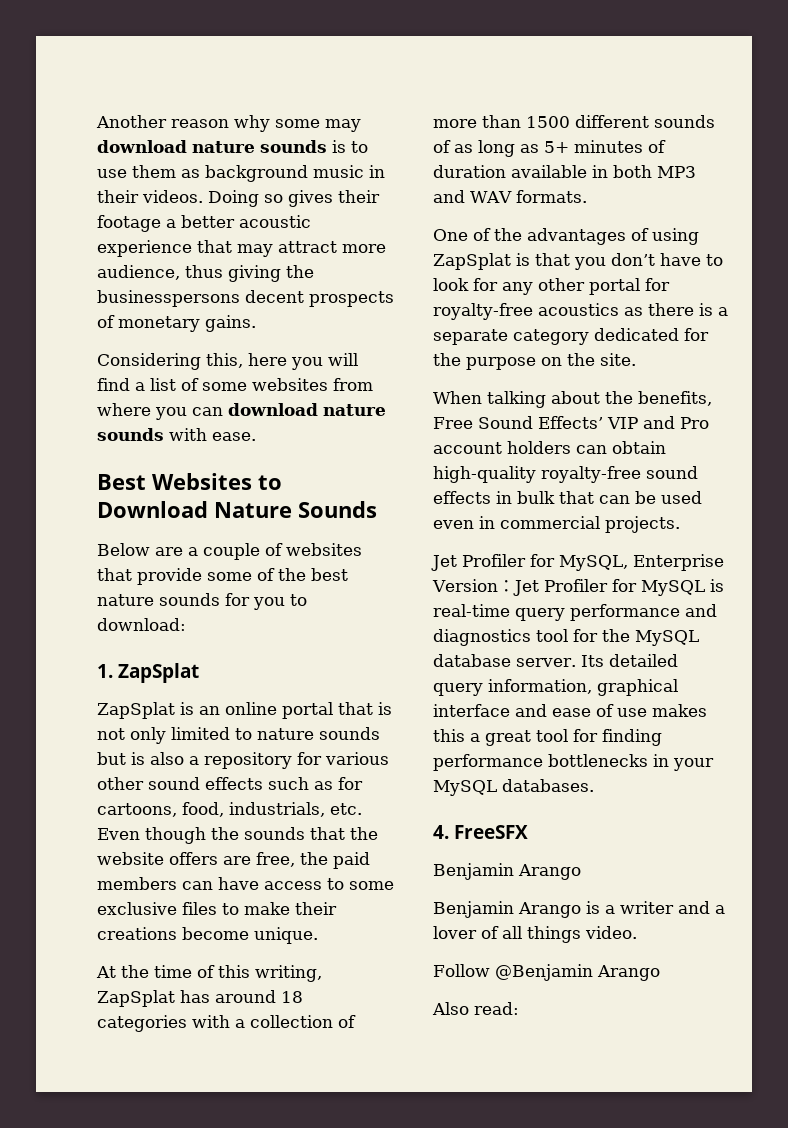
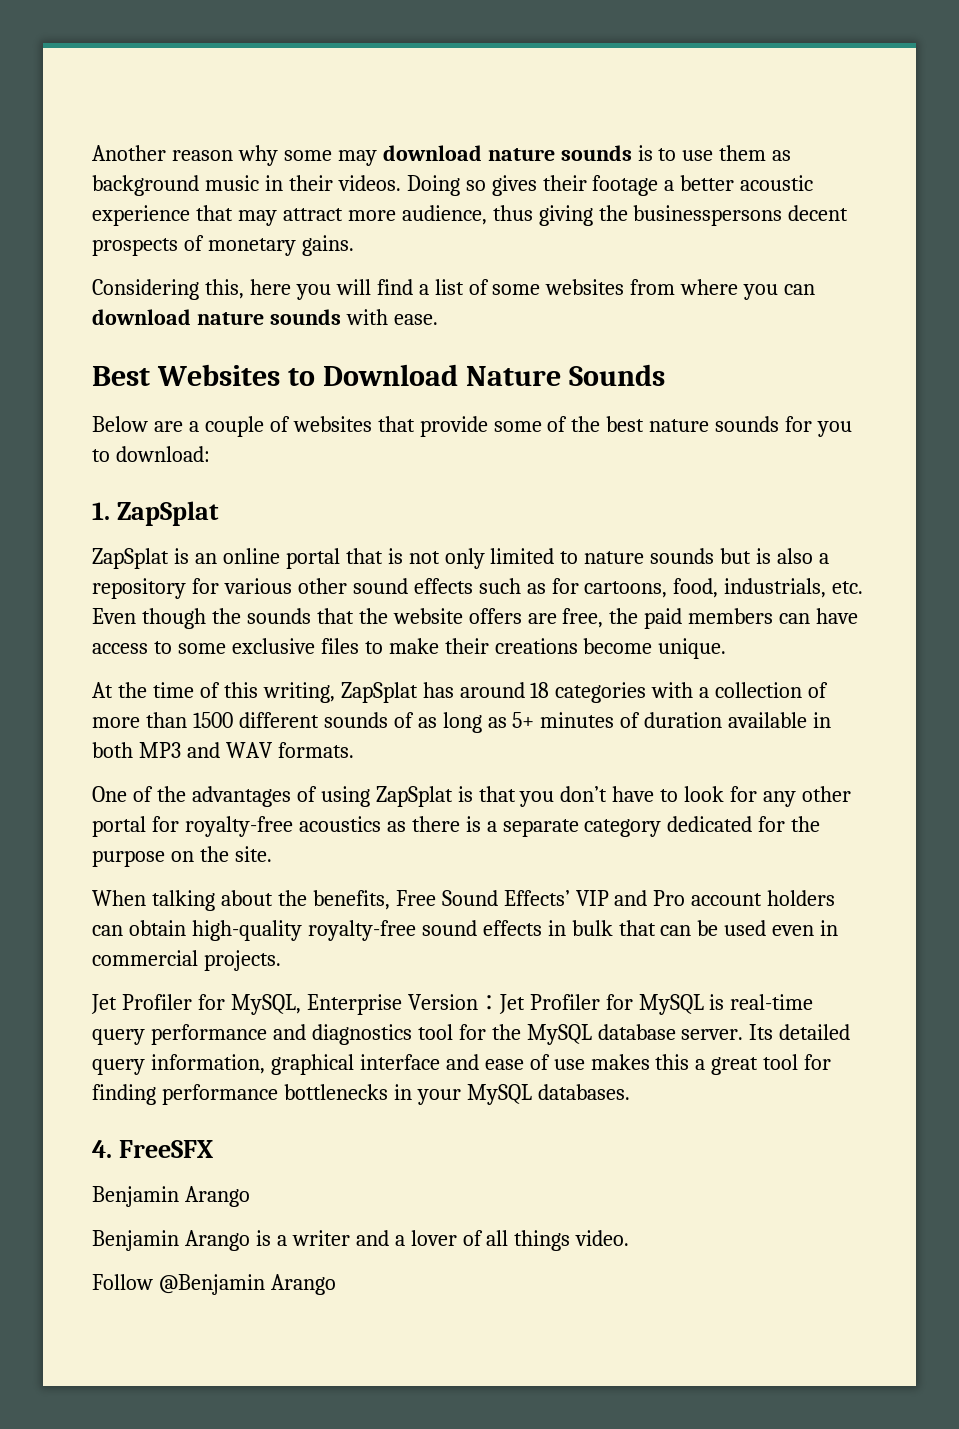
[432,1002,519,1015] // Also read: -> (336, 1284) none

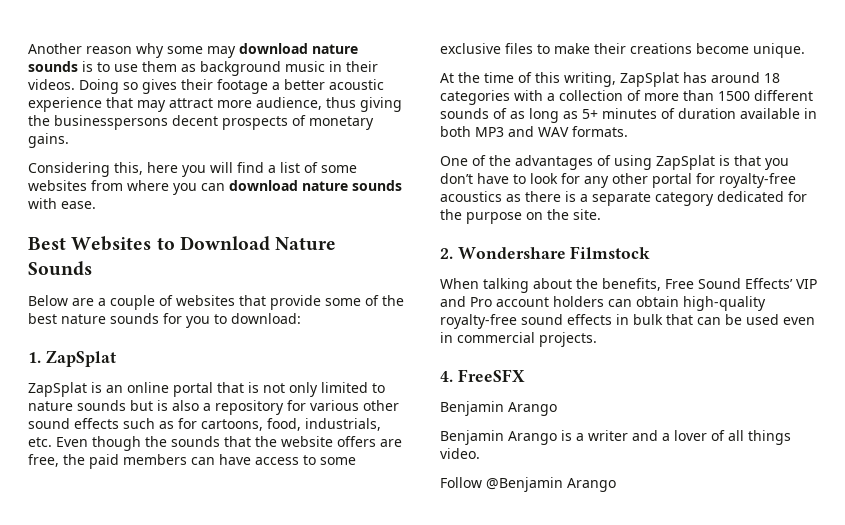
(272, 854) none -> [440,246,651,259] // 2. Wondershare Filmstock
[91,994,814,1015] [92,1024,851,1045] [92,1054,832,1075] [92,1084,630,1105] // Jet Profiler for MySQL, Enterprise Version：Jet Profiler for MySQL is real-time query performance and diagnostics tool for the MySQL database server. Its detailed query information, graphical interface and ease of use makes this a great tool for finding performance bottlenecks in your MySQL databases. -> (597, 339) none

